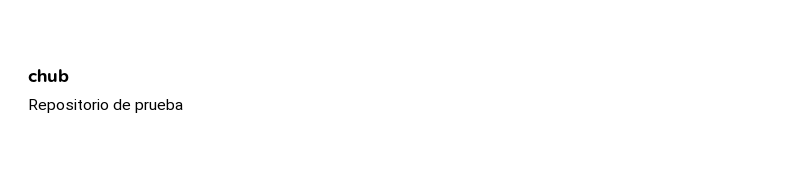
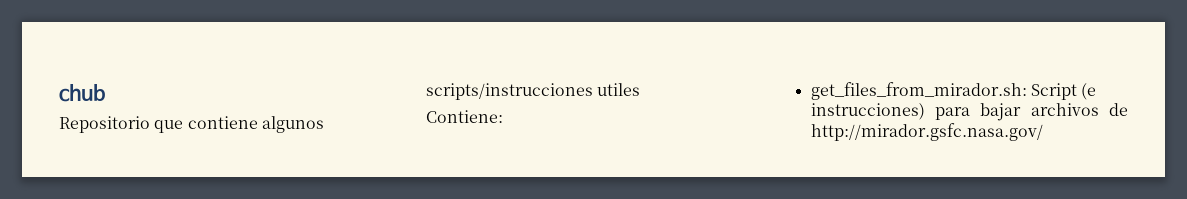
[113,99,184,113] de prueba -> [154,116,324,133] [426,83,641,100] [426,110,503,123] [810,82,1097,100] [810,103,1128,121] [810,123,1043,141] que contiene algunos scripts/instrucciones utiles // Contiene: // get_files_from_mirador.sh: Script (e instrucciones) para bajar archivos de http://mirador.gsfc.nasa.gov/

